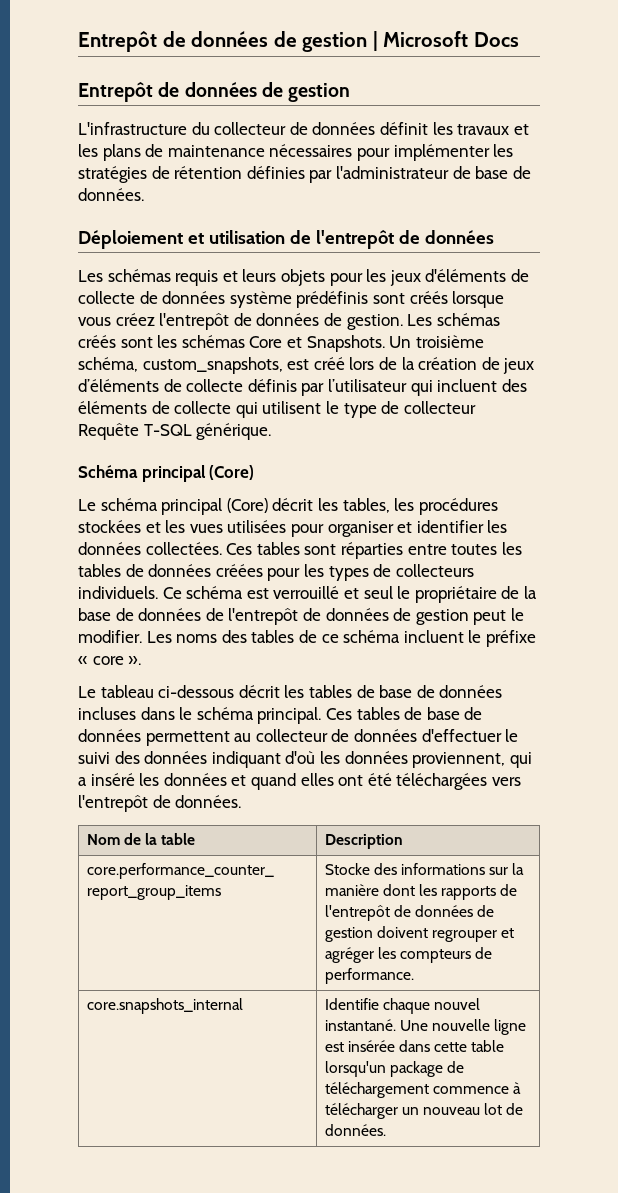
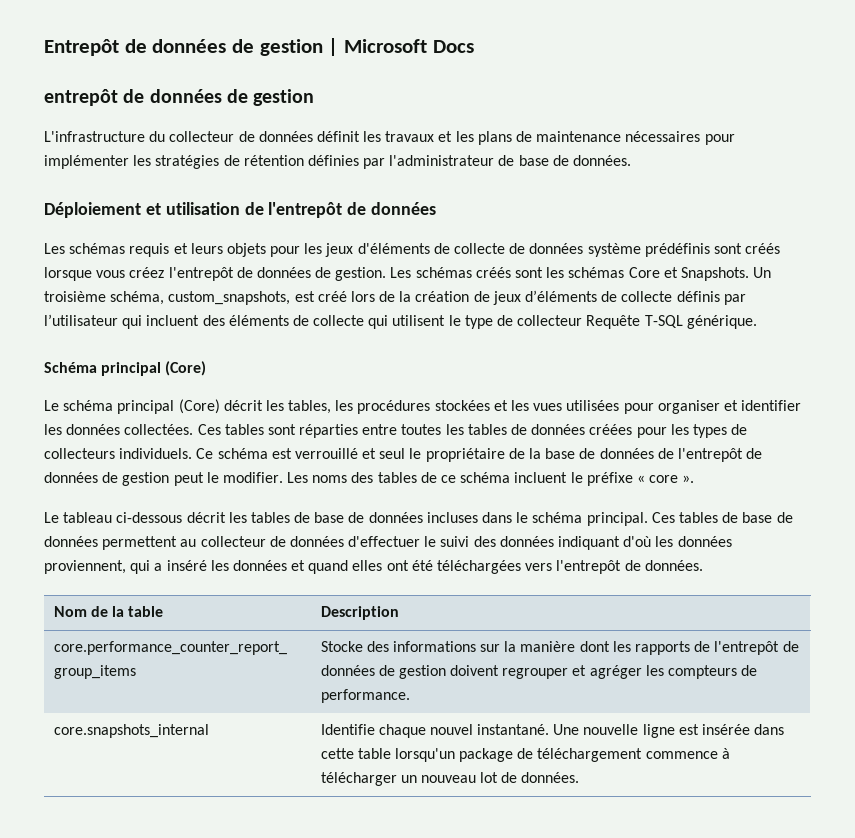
[78,82,153,102] Entrepôt -> [44,89,118,106] entrepôt

